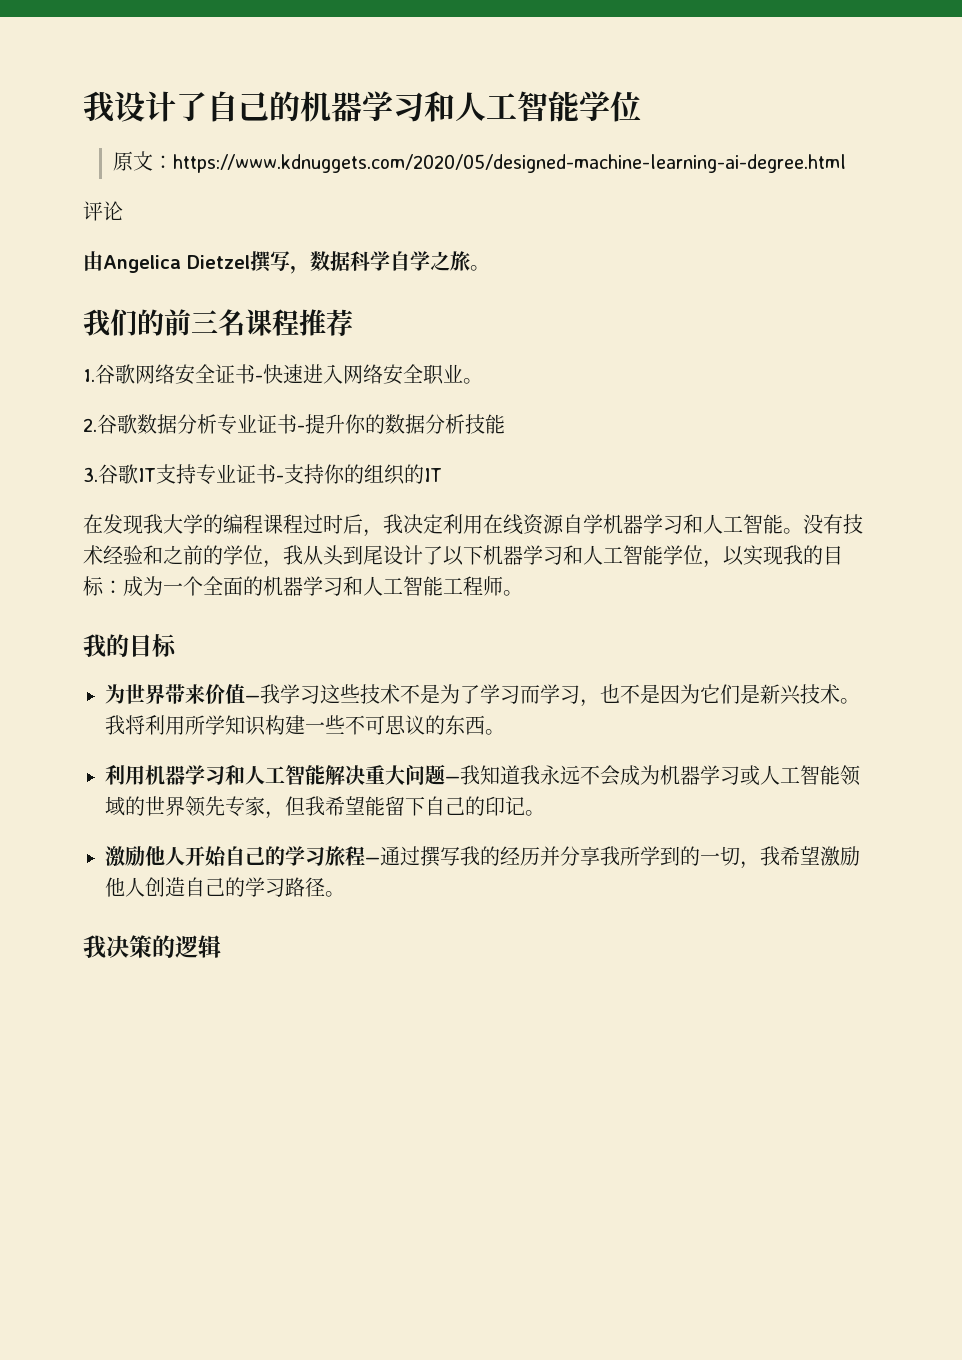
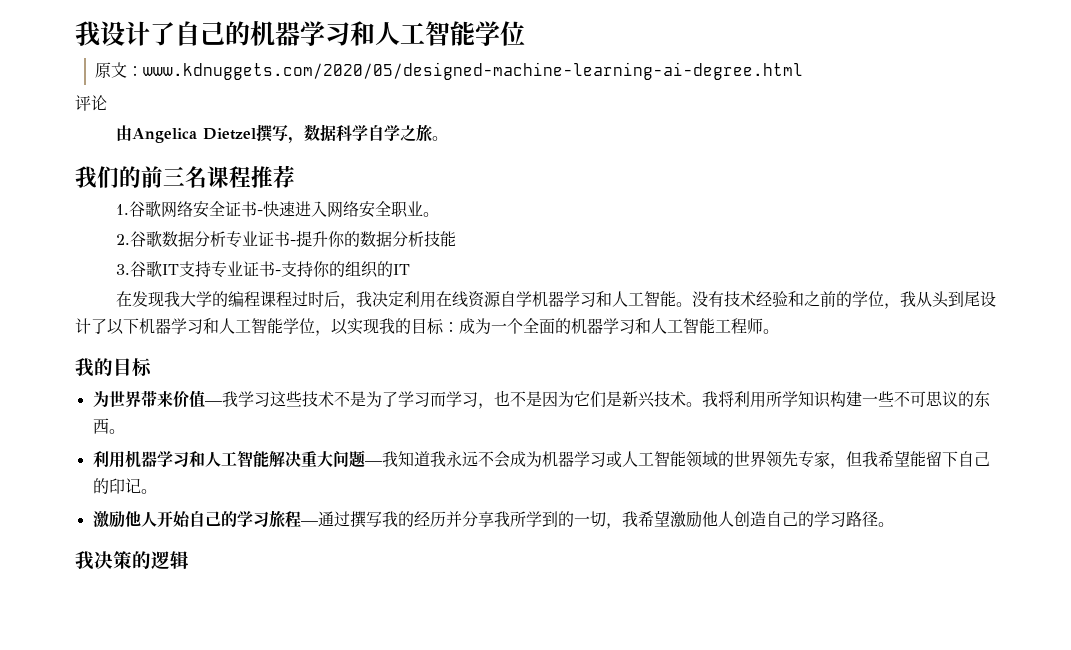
[172,154,847,173] https://www.kdnuggets.com/2020/05/designed-machine-learning-ai-degree.html -> [143,62,804,80] www.kdnuggets.com/2020/05/designed-machine-learning-ai-degree.html

